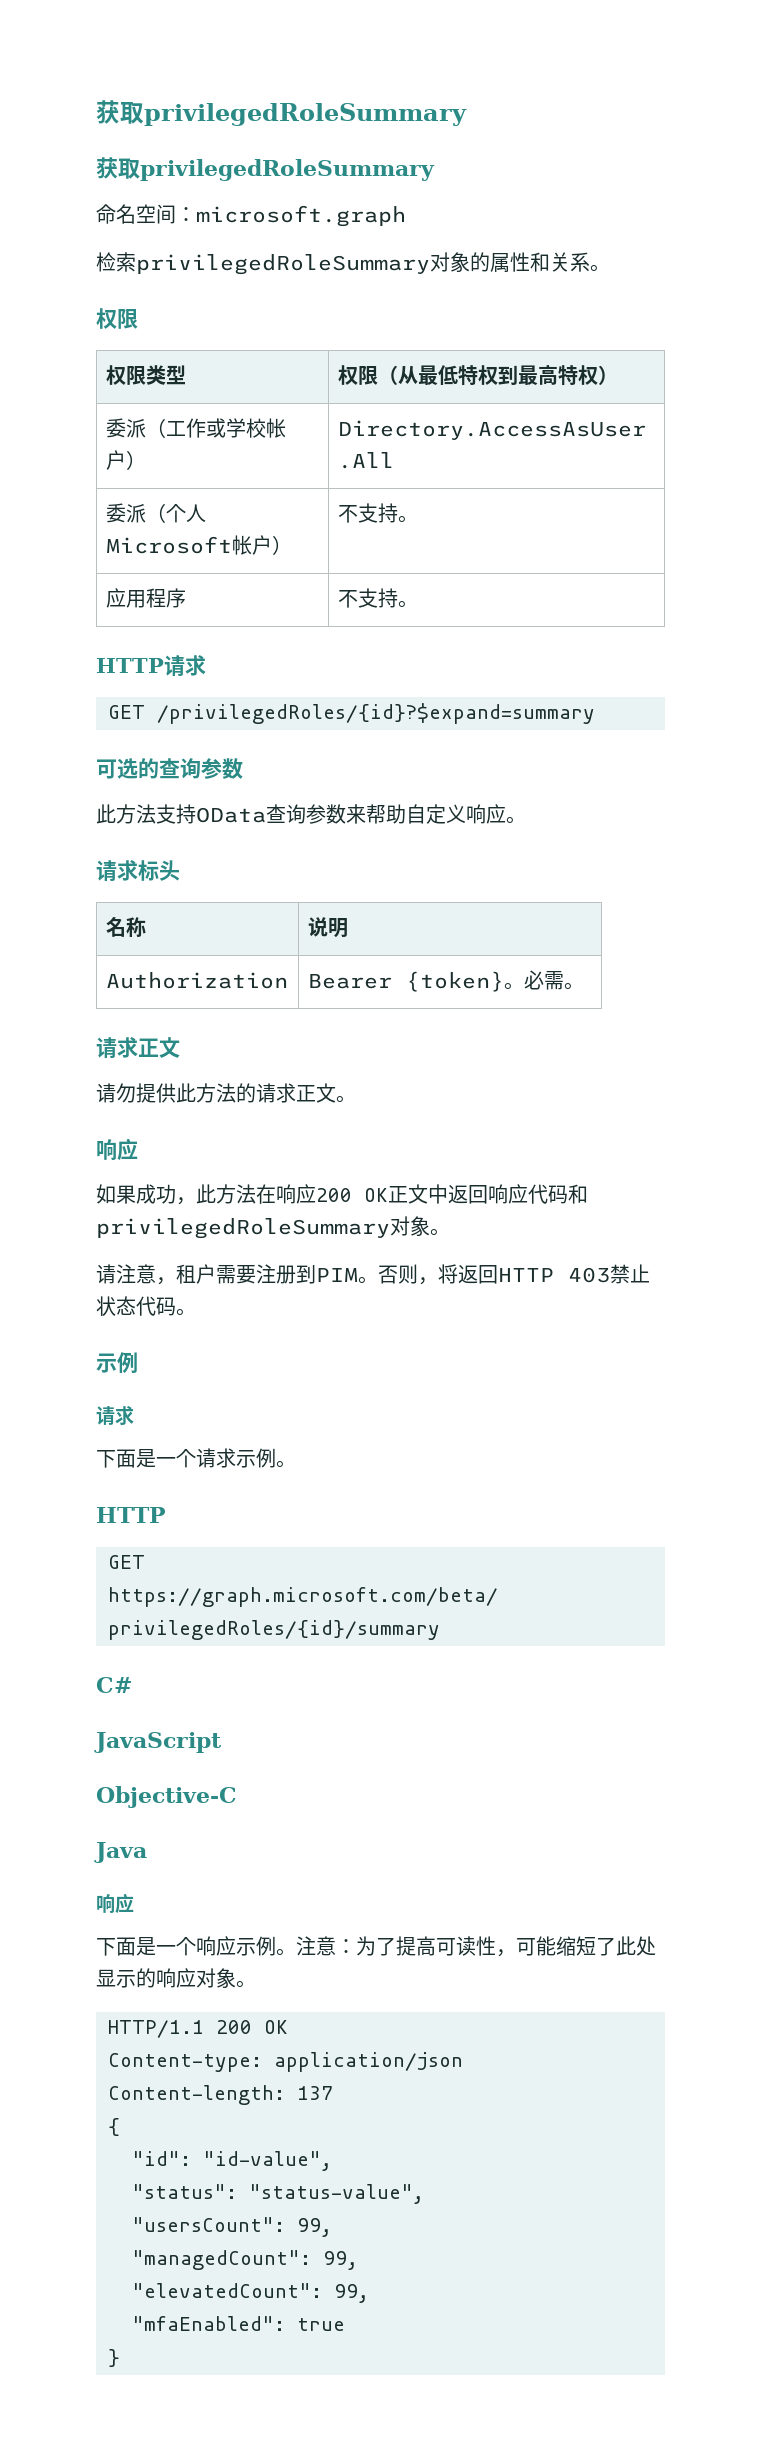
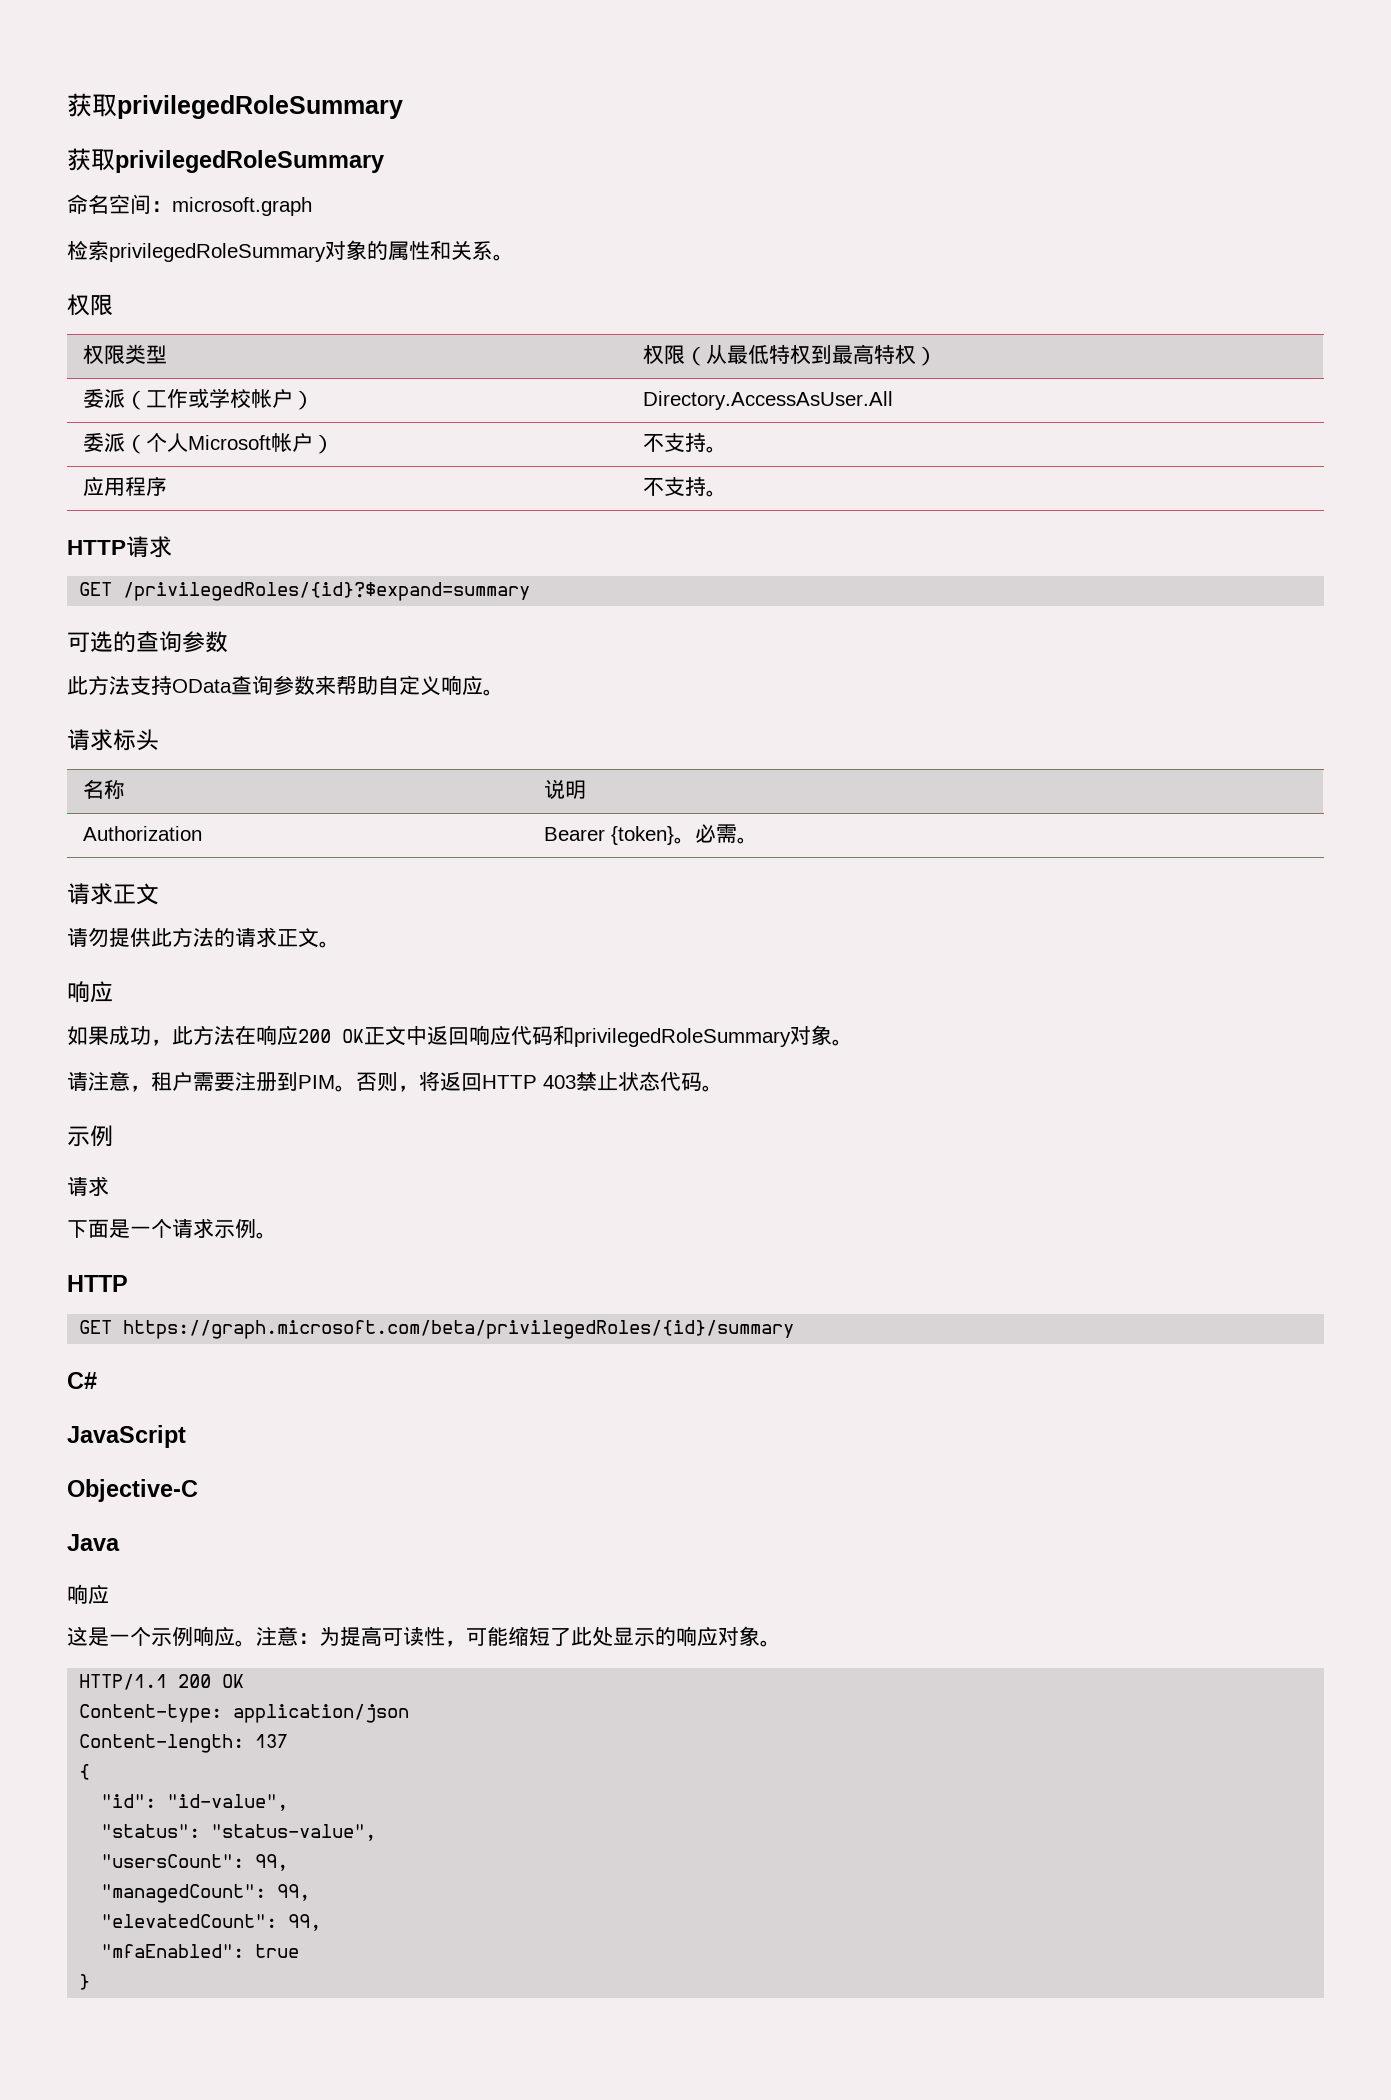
[96,1936,276,1956] 下面是一个响应示例 -> [67,1626,235,1647] 这是一个示例响应
[376,1937,396,1956] 了 -> (340, 1636) none

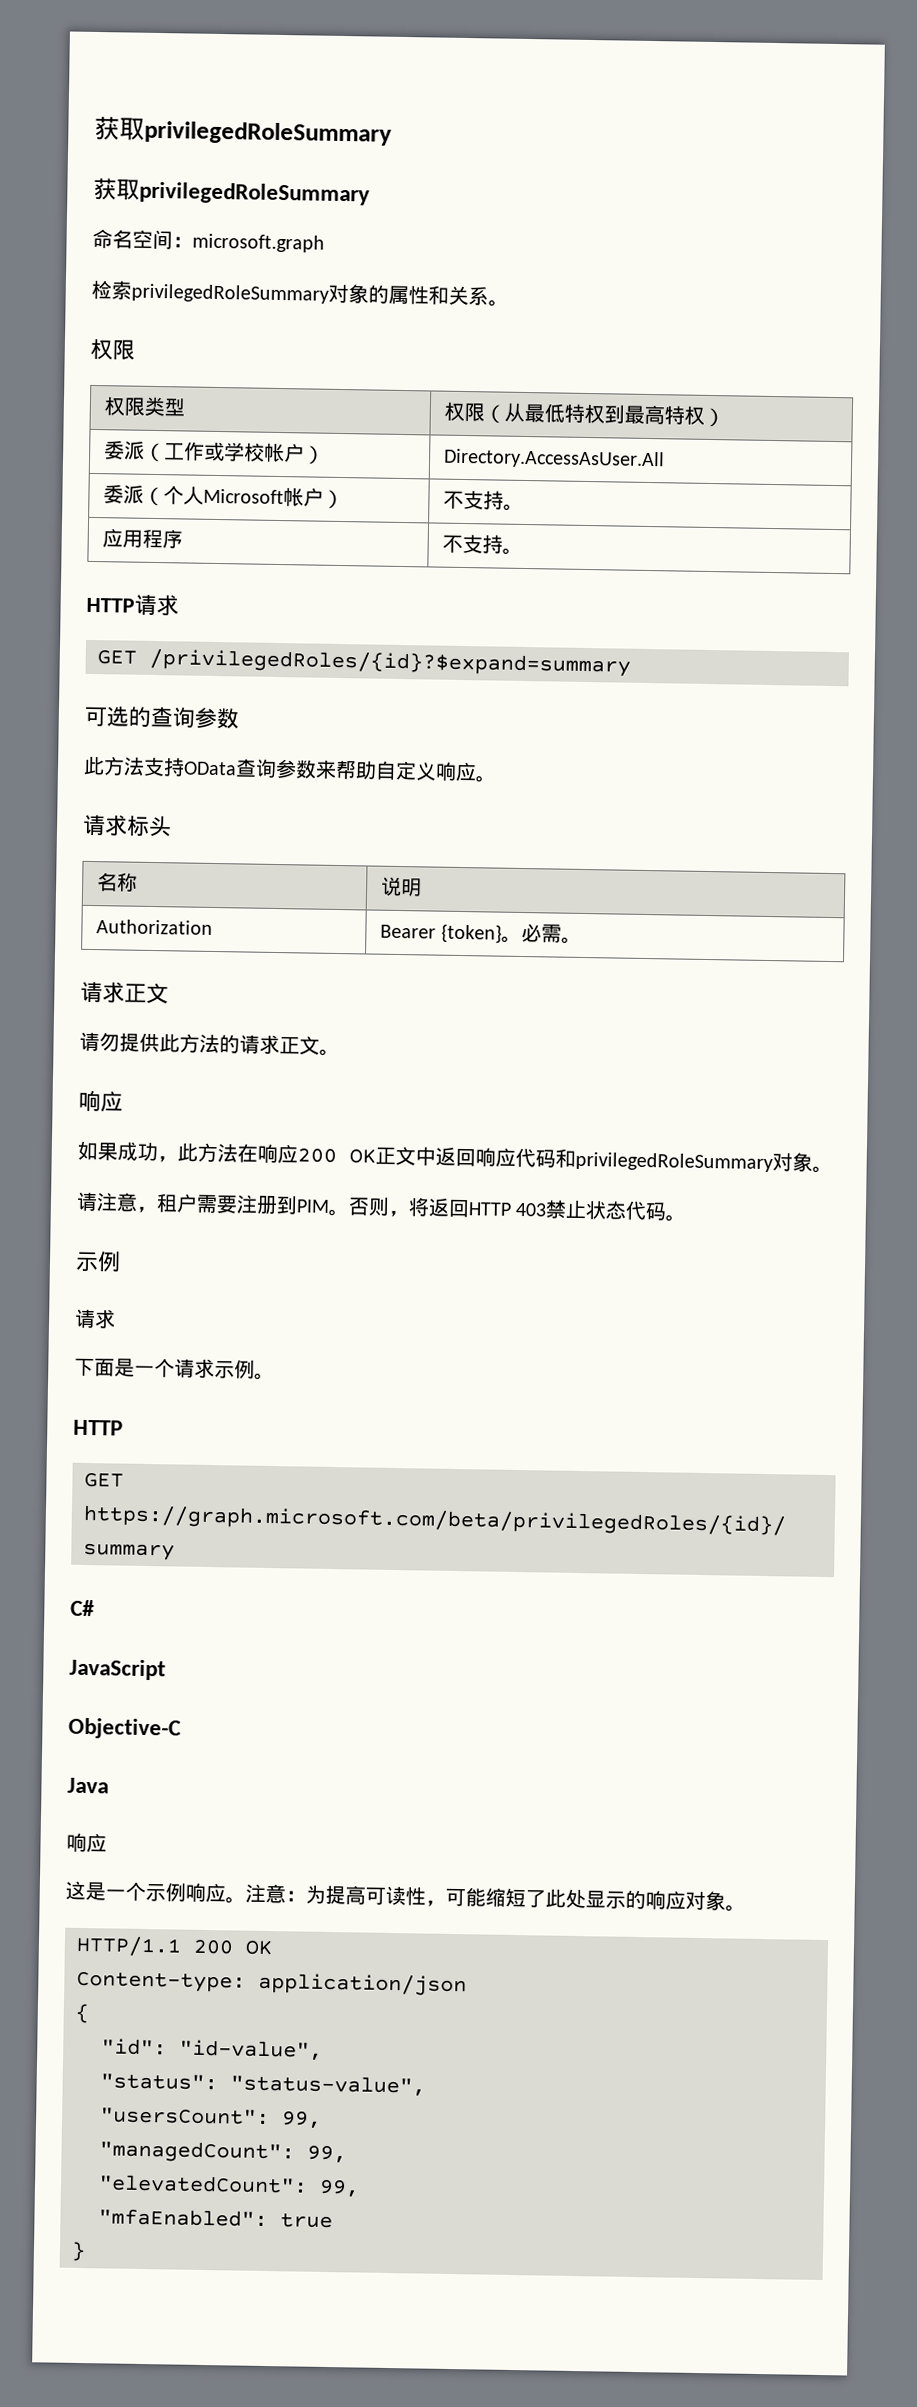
[79,1734,289,1753] // Content-length: 137 -> (467, 1984) none

